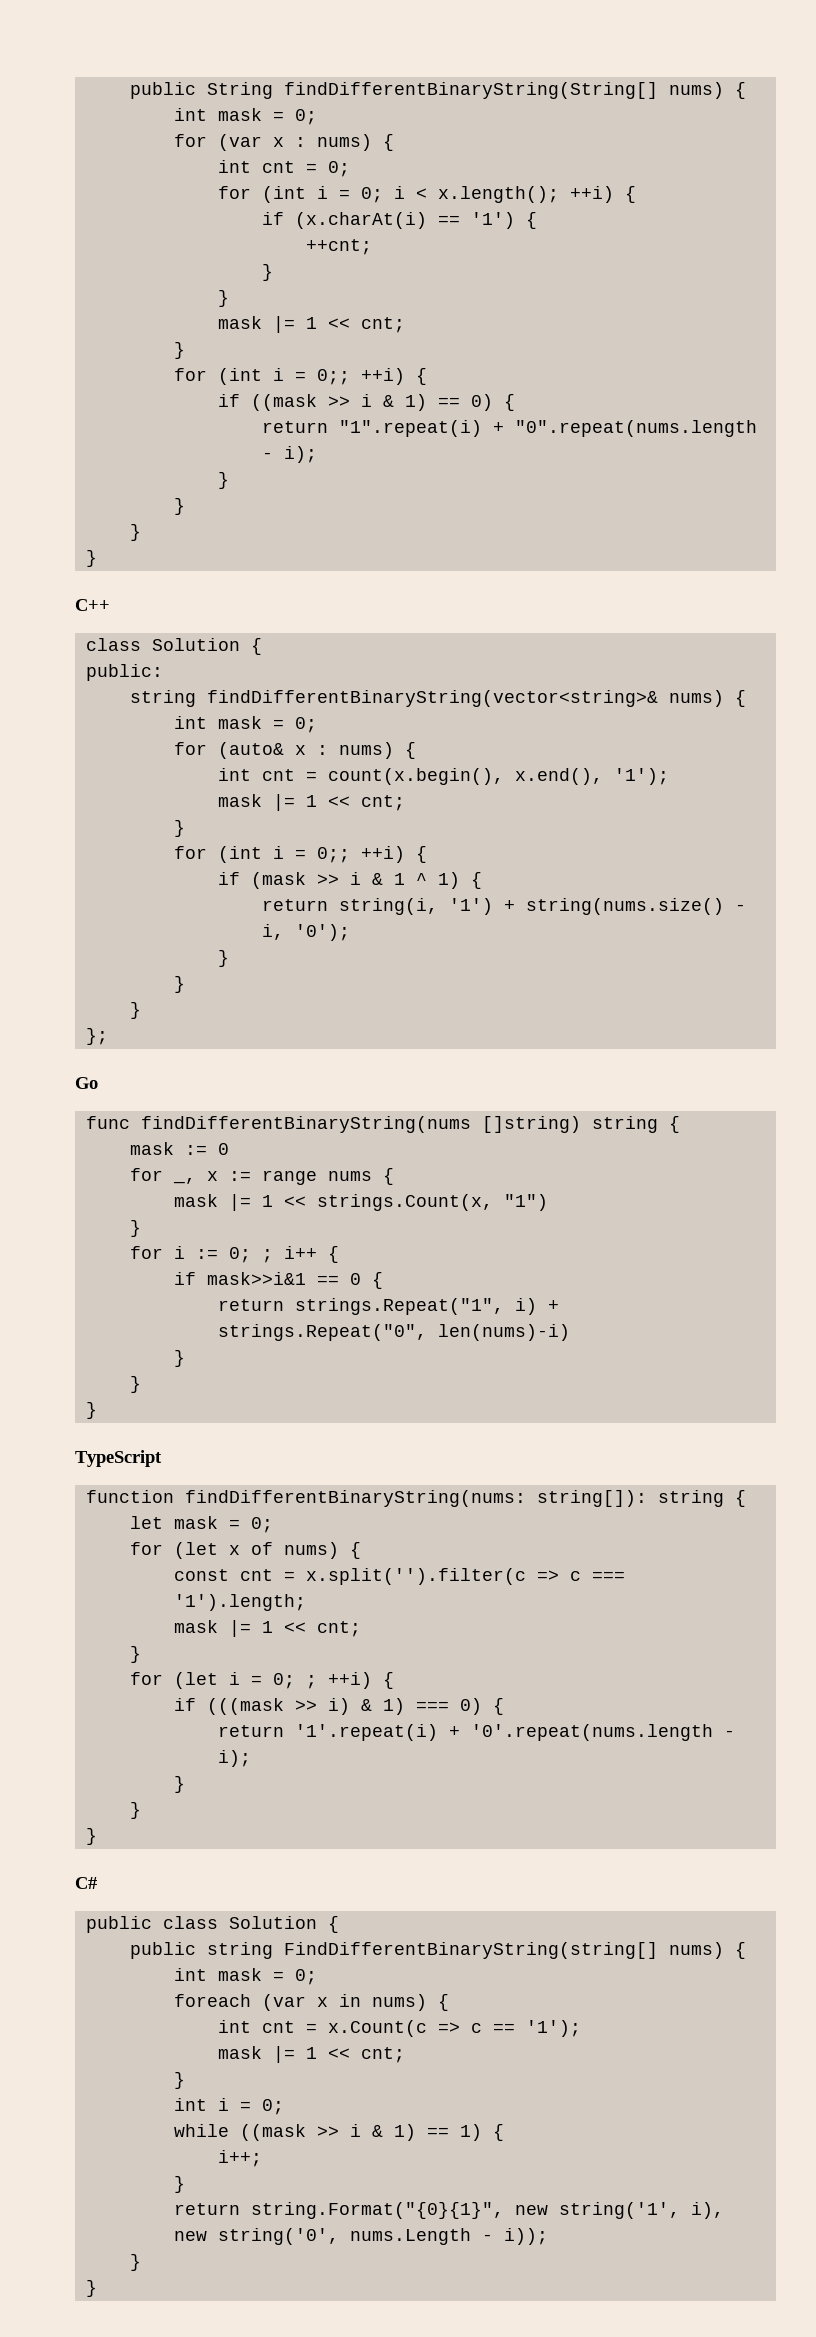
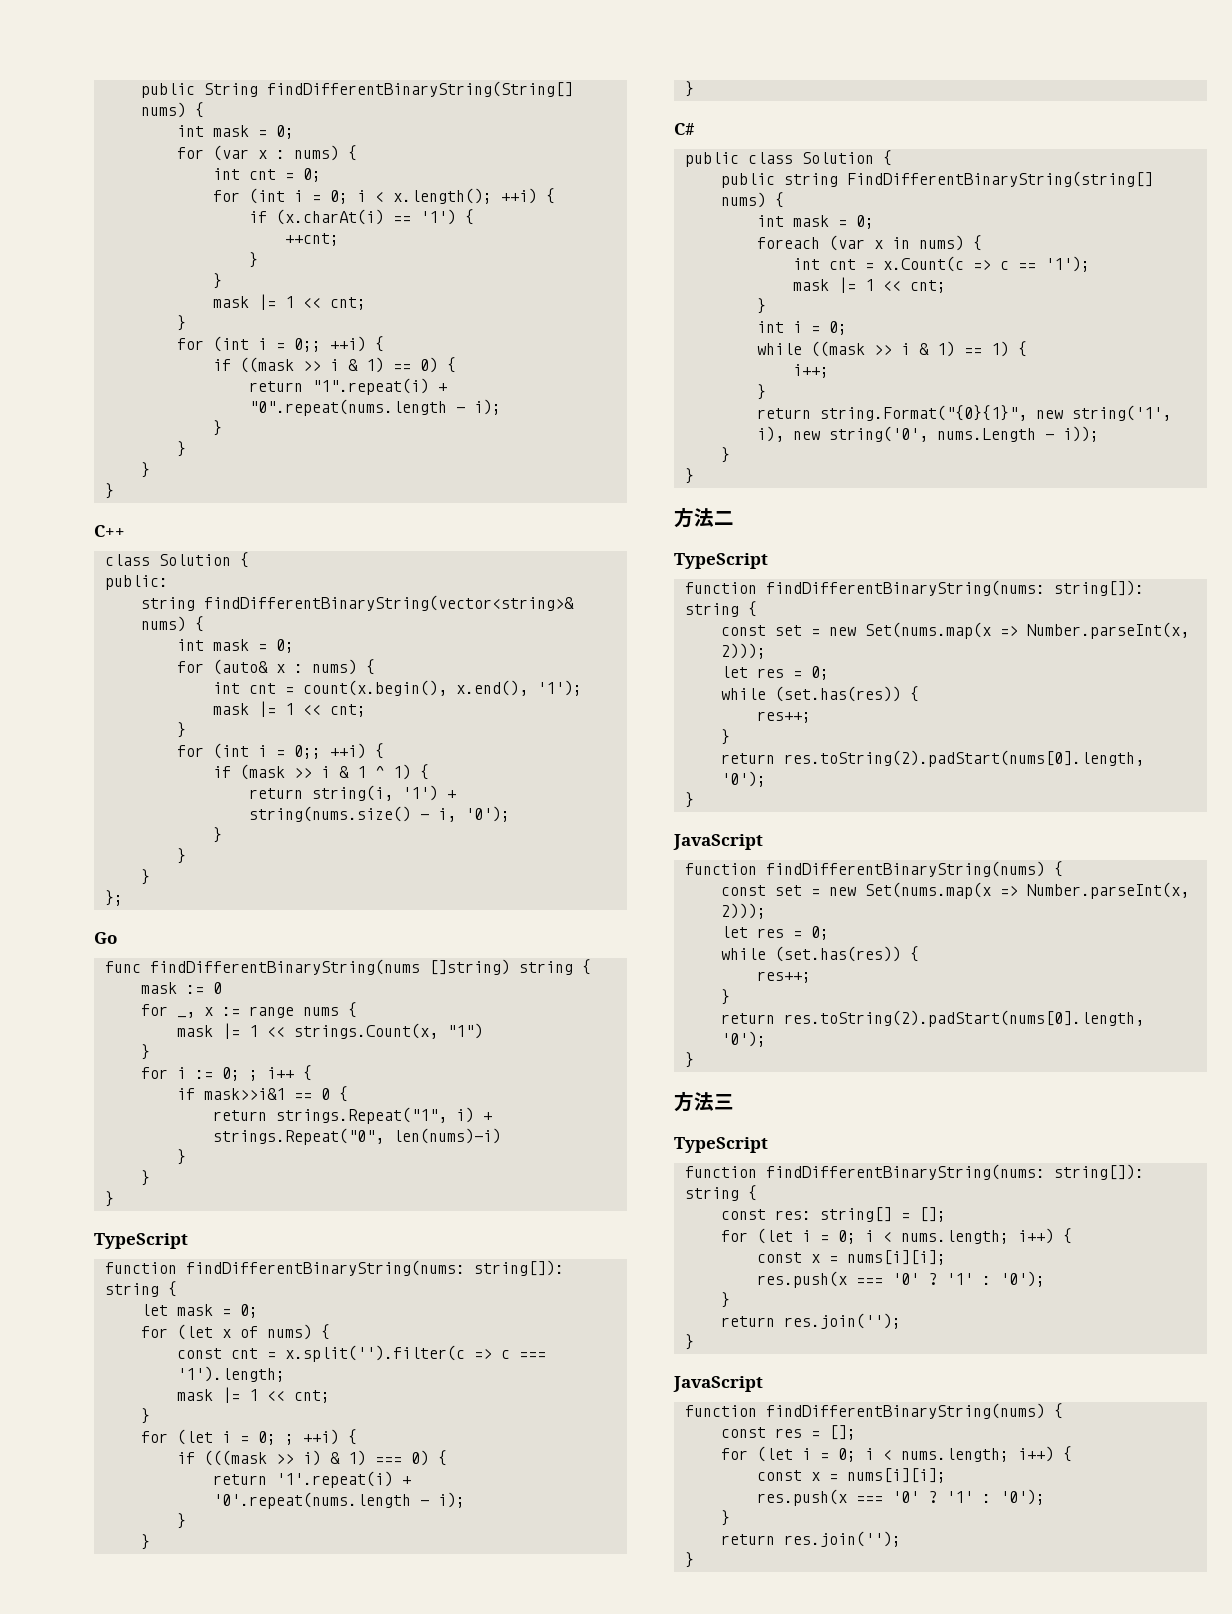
(97, 2288) none -> [674,507,734,528] [674,553,768,569] [684,580,1144,596] [684,601,757,617] [720,622,1189,639] [720,643,766,659] [720,666,829,680] [720,686,919,702] [756,711,811,723] [720,729,730,745] [720,750,1144,767] [720,771,766,787] [684,792,694,808] [673,834,763,850] [684,861,1063,877] [720,882,1189,899] [720,903,766,919] [720,926,829,940] [720,946,919,962] [756,971,811,983] [720,989,730,1005] [720,1010,1144,1027] [720,1031,766,1047] [684,1052,694,1068] [674,1091,734,1112] [674,1137,768,1153] [684,1164,1144,1180] [684,1185,757,1201] [720,1207,946,1222] [720,1228,1072,1244] [756,1250,946,1265] [756,1271,1045,1288] [720,1292,730,1308] [720,1313,901,1329] [684,1334,694,1350] [673,1376,763,1392] [684,1403,1063,1419] [720,1425,856,1440] [720,1446,1072,1462] [756,1468,946,1483] [756,1489,1045,1506] [720,1510,730,1526] [720,1531,901,1547] [684,1552,694,1568] // 方法二 // TypeScript // function findDifferentBinaryString(nums: string[]): string { // const set = new Set(nums.map(x => Number.parseInt(x, 2))); // let res = 0; // while (set.has(res)) { // res++; // } // return res.toString(2).padStart(nums[0].length, '0'); // } // JavaScript // function findDifferentBinaryString(nums) { // const set = new Set(nums.map(x => Number.parseInt(x, 2))); // let res = 0; // while (set.has(res)) { // res++; // } // return res.toString(2).padStart(nums[0].length, '0'); // } // 方法三 // TypeScript // function findDifferentBinaryString(nums: string[]): string { // const res: string[] = []; // for (let i = 0; i < nums.length; i++) { // const x = nums[i][i]; // res.push(x === '0' ? '1' : '0'); // } // return res.join(''); // } // JavaScript // function findDifferentBinaryString(nums) { // const res = []; // for (let i = 0; i < nums.length; i++) { // const x = nums[i][i]; // res.push(x === '0' ? '1' : '0'); // } // return res.join(''); // }

